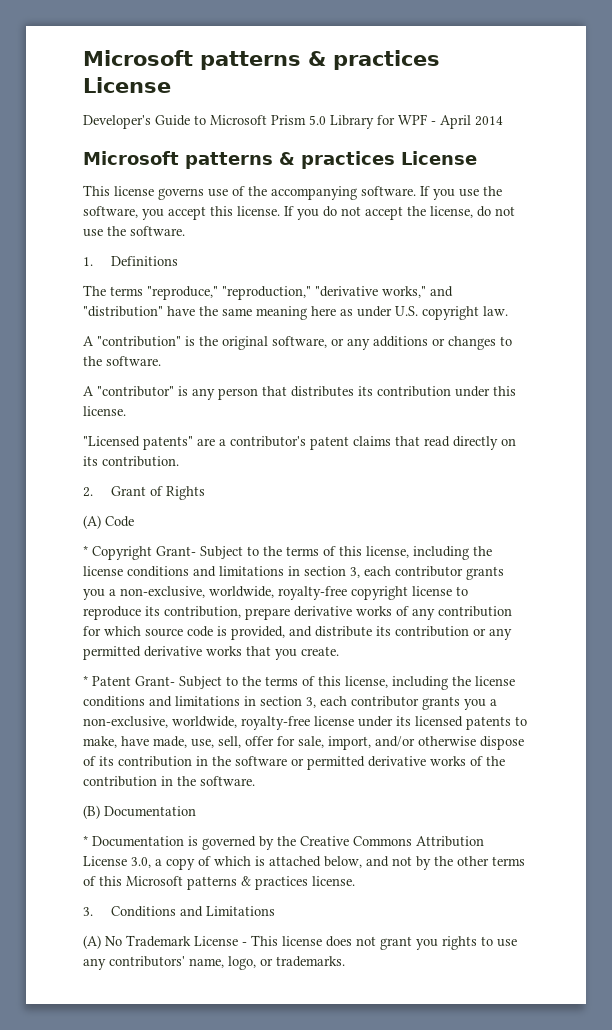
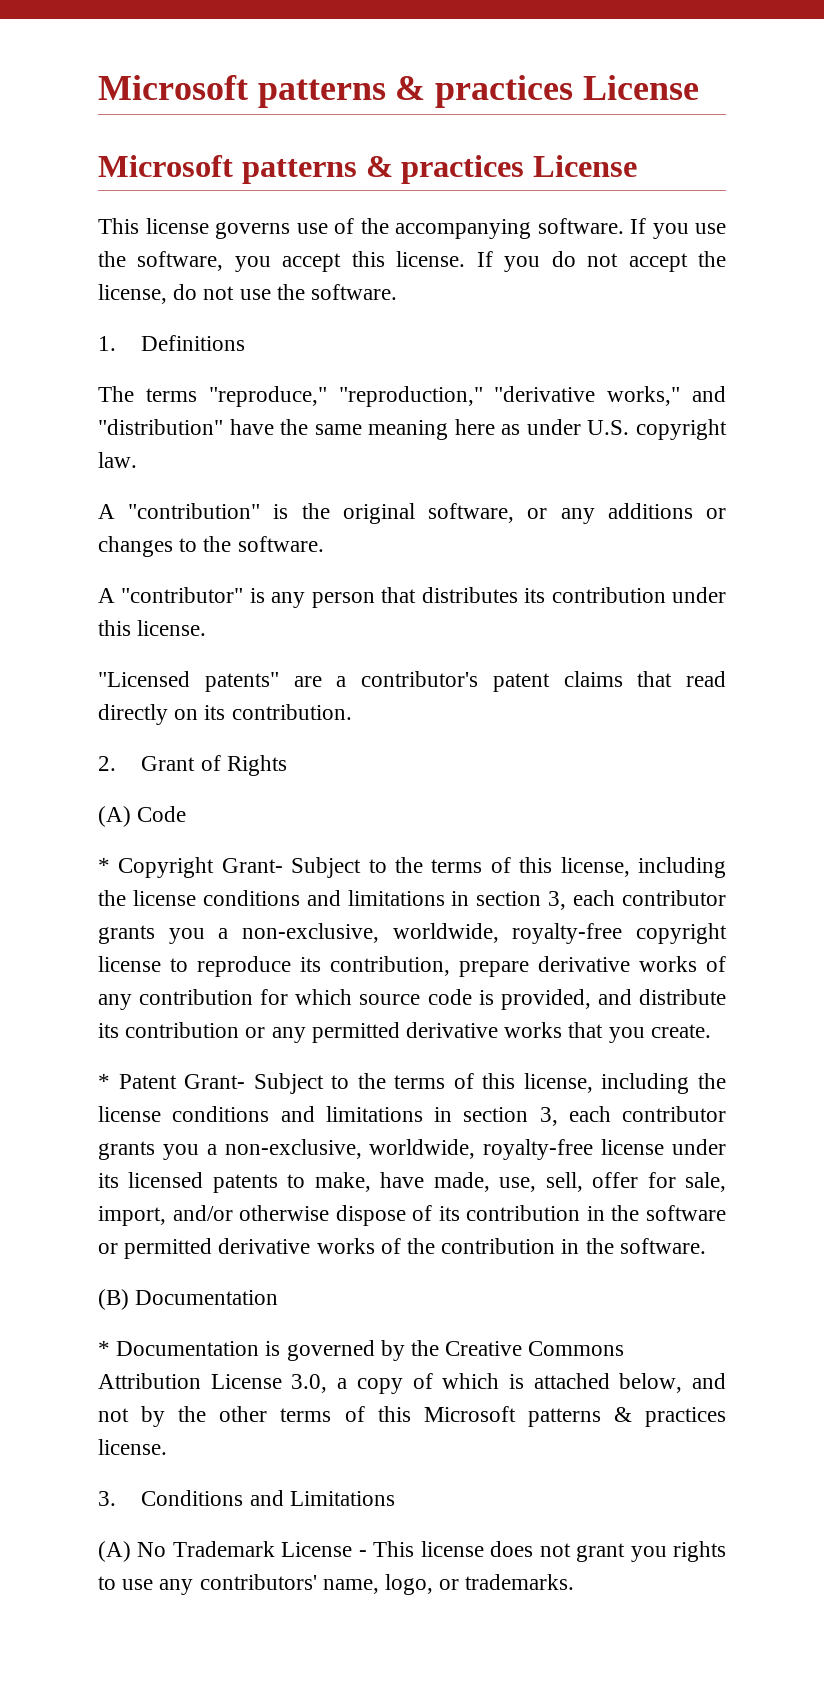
[83,50,440,70] [83,77,171,93] [83,114,503,129] Microsoft patterns & practices License // Developer's Guide to Microsoft Prism 5.0 Library for WPF - April 2014 -> [98,75,699,108] Microsoft patterns & practices License

